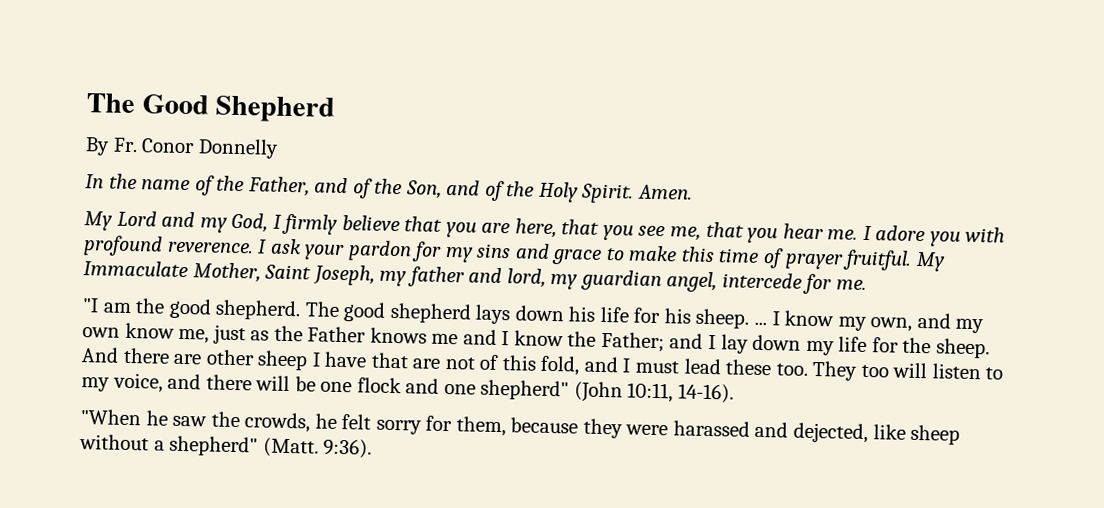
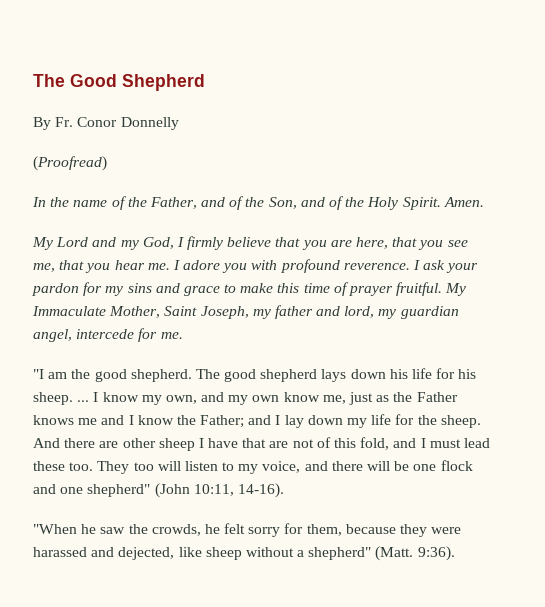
(279, 148) none -> [33,156,107,171] // (Proofread)

